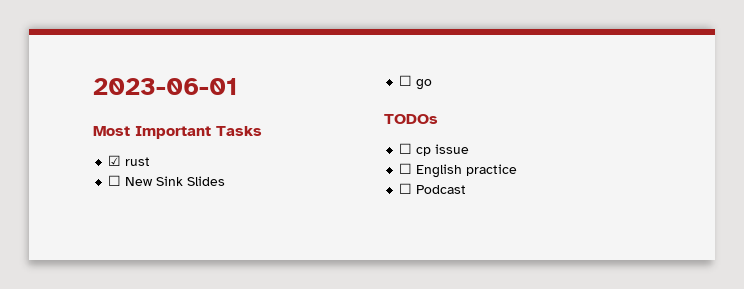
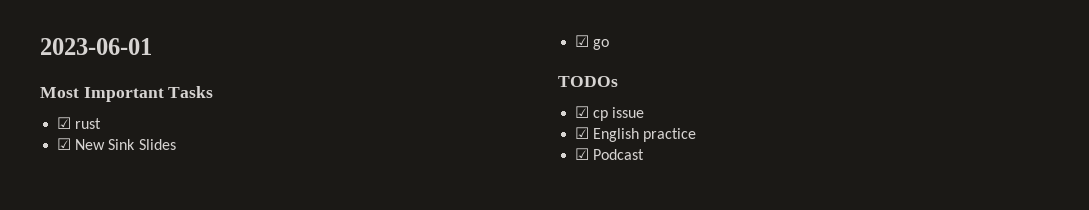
[108,175,122,186] ☐ -> [57,138,72,150] ☑
[399,75,413,86] ☐ -> [575,35,590,47] ☑
[399,143,413,154] ☐ -> [575,106,590,118] ☑
[399,163,413,174] ☐ -> [575,127,590,139] ☑
[399,183,413,194] ☐ -> [575,148,590,160] ☑

